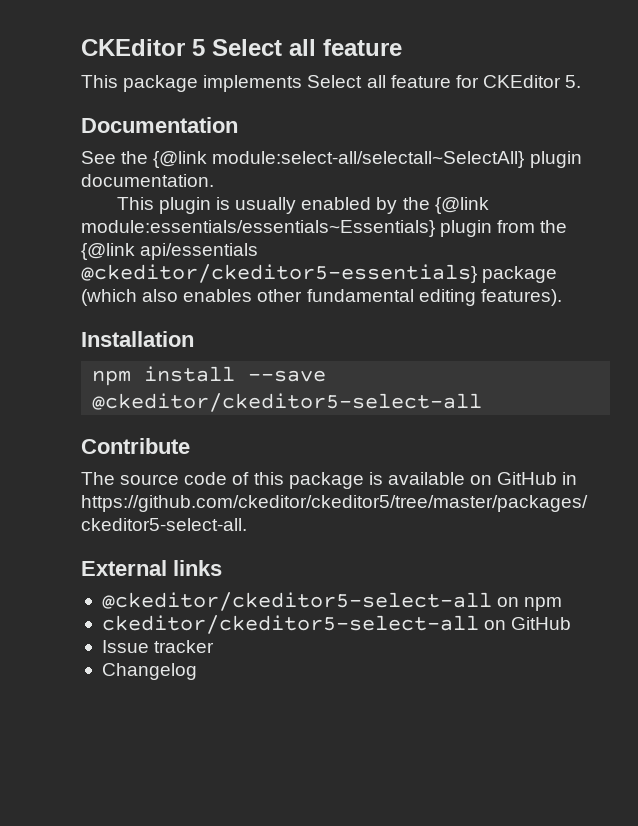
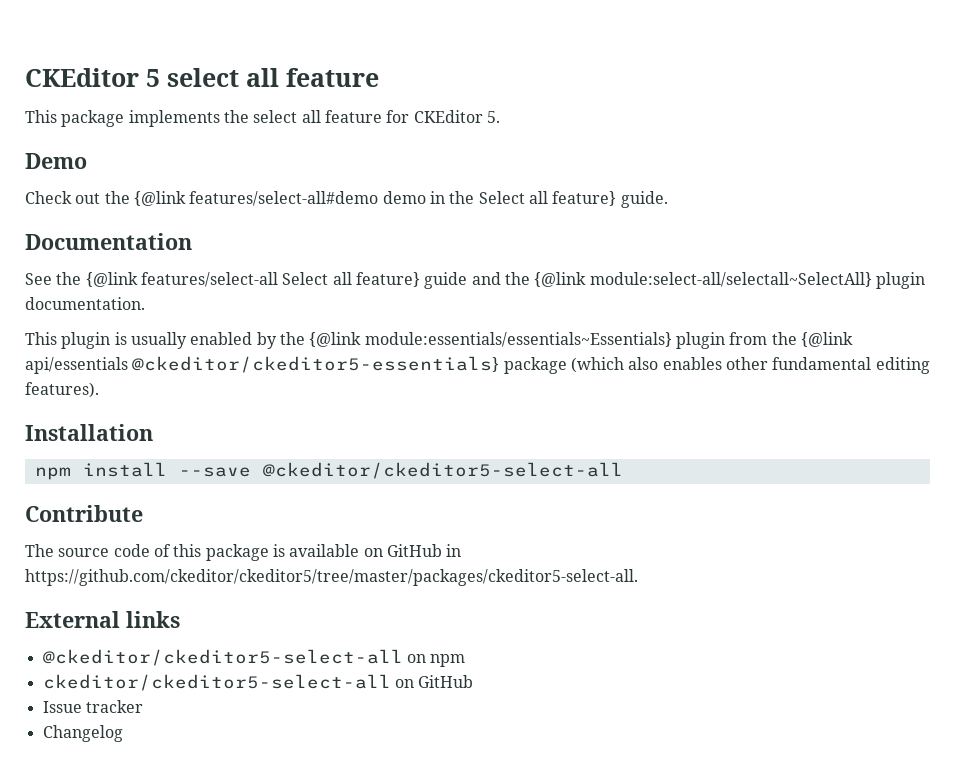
[212,39,282,56] Select -> [167,68,239,87] select
[307,75,363,88] Select -> [223,110,298,123] the select
[81,117,238,133] [81,151,116,164] Documentation // See -> [25,153,87,169] [25,191,668,208] [25,233,192,250] [25,272,501,289] Demo // Check out the {@link features/select-all#demo demo in the Select all feature} guide. // Documentation // See the {@link features/select-all Select all feature} guide and

